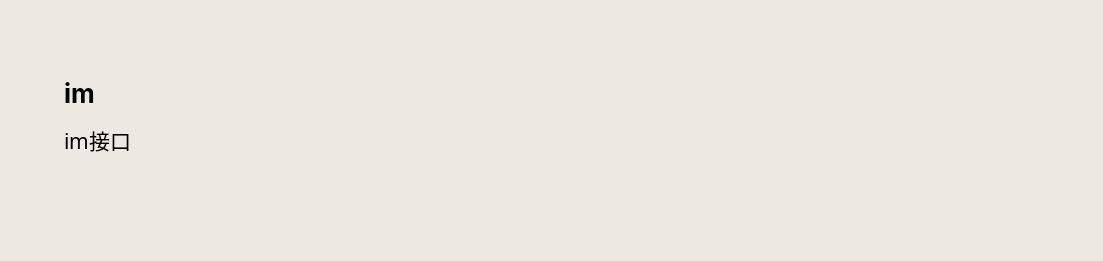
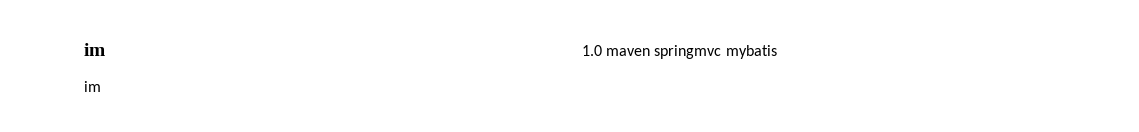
[89,131,131,152] 接口 -> [582,45,777,59] // 1.0 maven springmvc mybatis

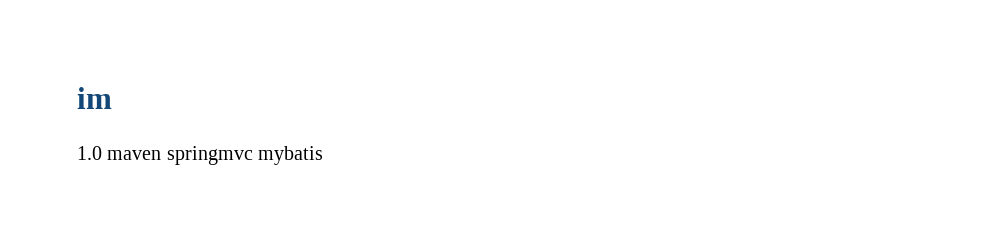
[84,43,105,56] [84,81,101,92] im // im -> [77,87,112,109] im

